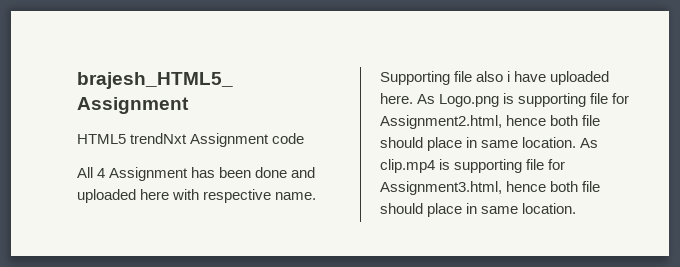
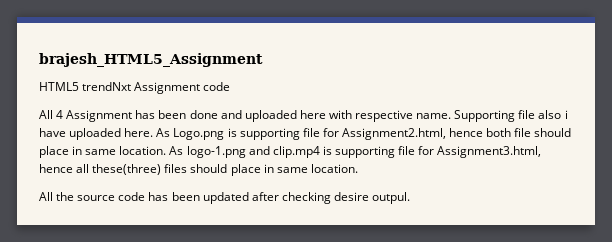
(599, 143) none -> [186,146,270,158] logo-1.png and
[550,181,601,192] [380,203,577,217] both file should place in same location. -> [76,164,358,176] [39,192,411,204] all these(three) files should place in same location. // All the source code has been updated after checking desire outpul.

